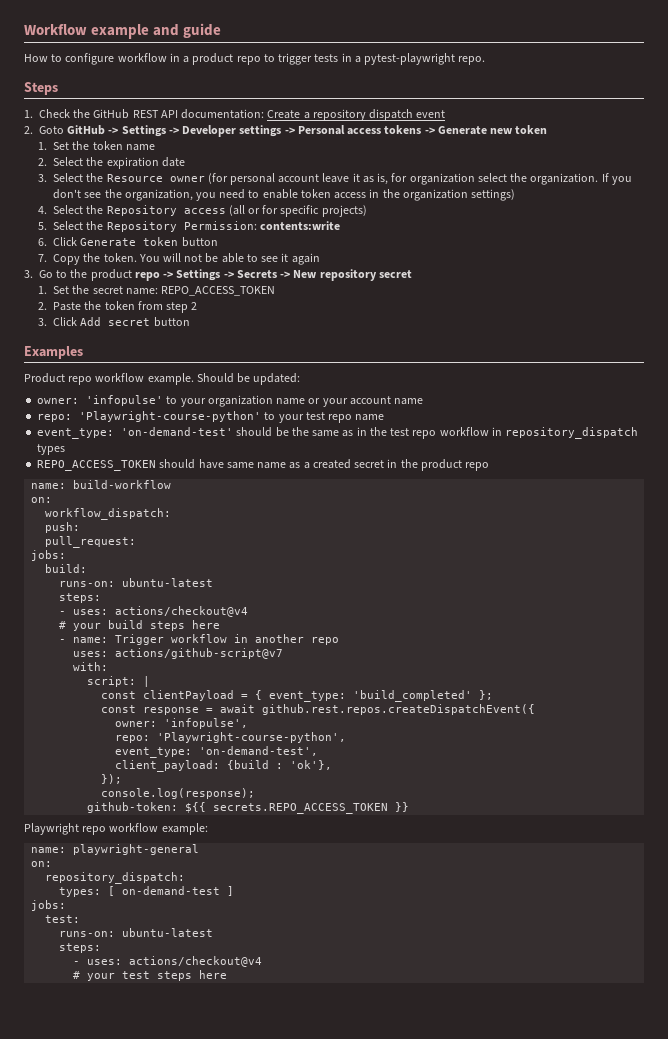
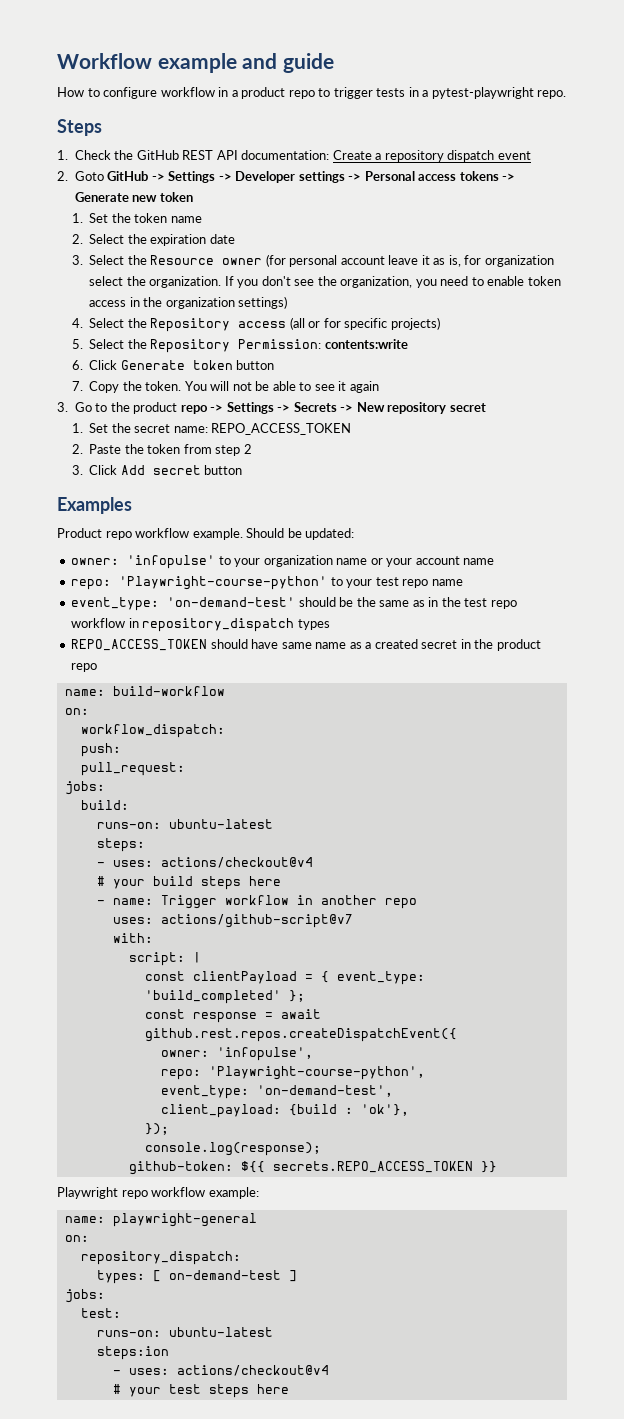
[59,943,102,953] steps: -> [96,1346,169,1360] steps:ion

